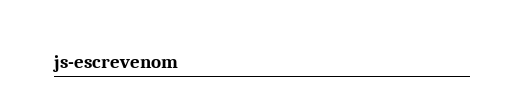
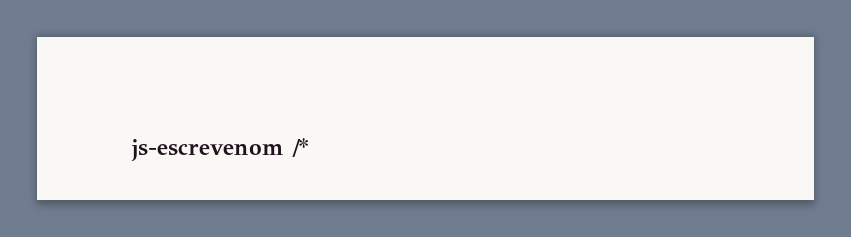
(178, 63) none -> [292,138,308,157] /*

